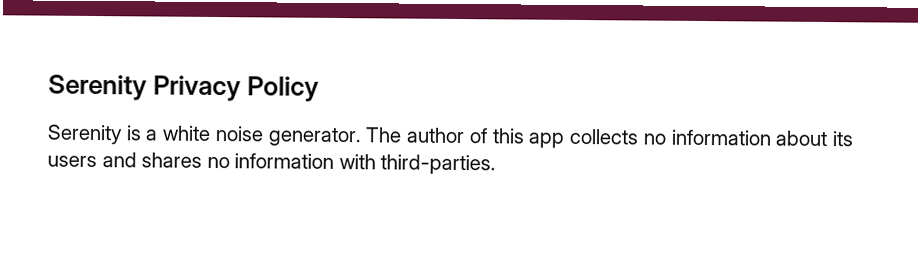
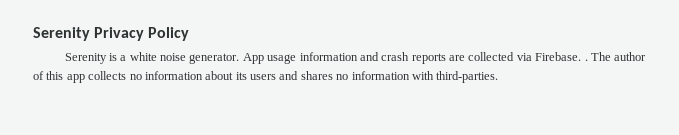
(362, 137) none -> [242,52,588,64] App usage information and crash reports are collected via Firebase. .

